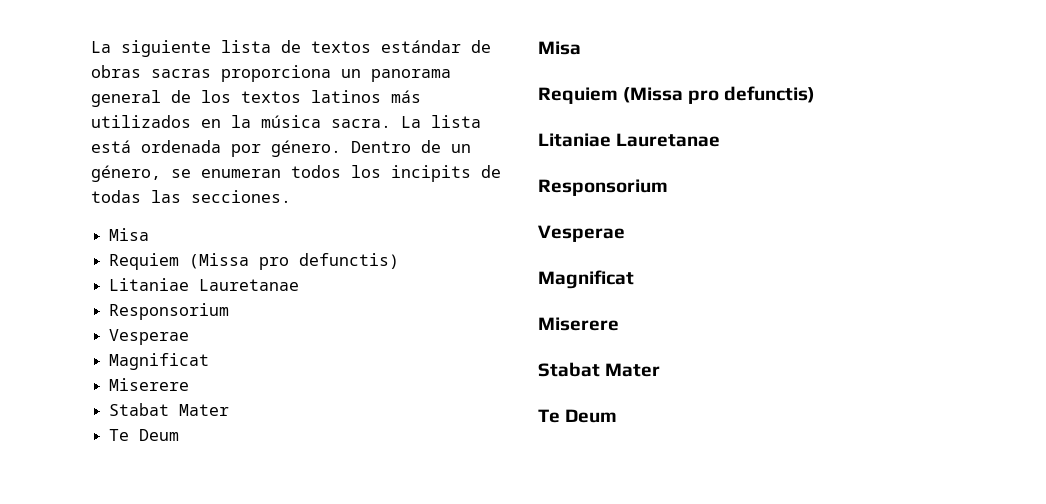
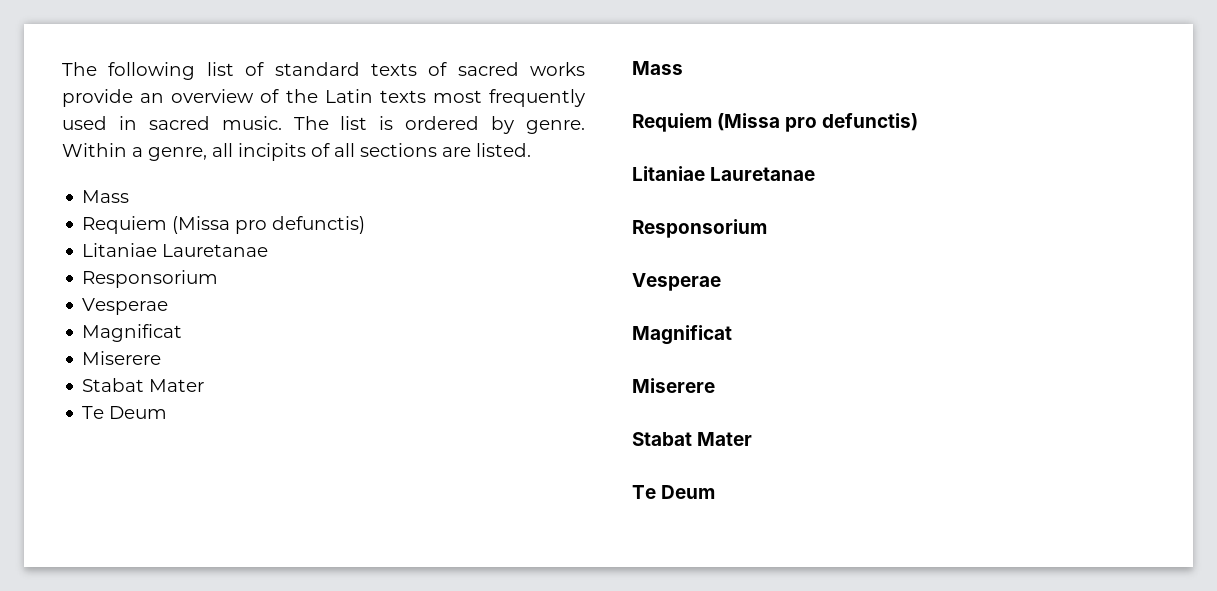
[91,40,491,57] [91,65,451,82] [91,90,421,107] [91,115,481,128] [91,140,471,157] [91,165,501,182] [91,190,291,203] [109,228,150,241] La siguiente lista de textos estándar de obras sacras proporciona un panorama general de los textos latinos más utilizados en la música sacra. La lista está ordenada por género. Dentro de un género, se enumeran todos los incipits de todas las secciones. // Misa -> [62,62,585,80] [62,89,585,107] [62,116,586,134] [62,143,531,161] [82,190,130,203] The following list of standard texts of sacred works provide an overview of the Latin texts most frequently used in sacred music. The list is ordered by genre. Within a genre, all incipits of all sections are listed. // Mass
[538,41,581,55] Misa -> [632,61,683,75] Mass

